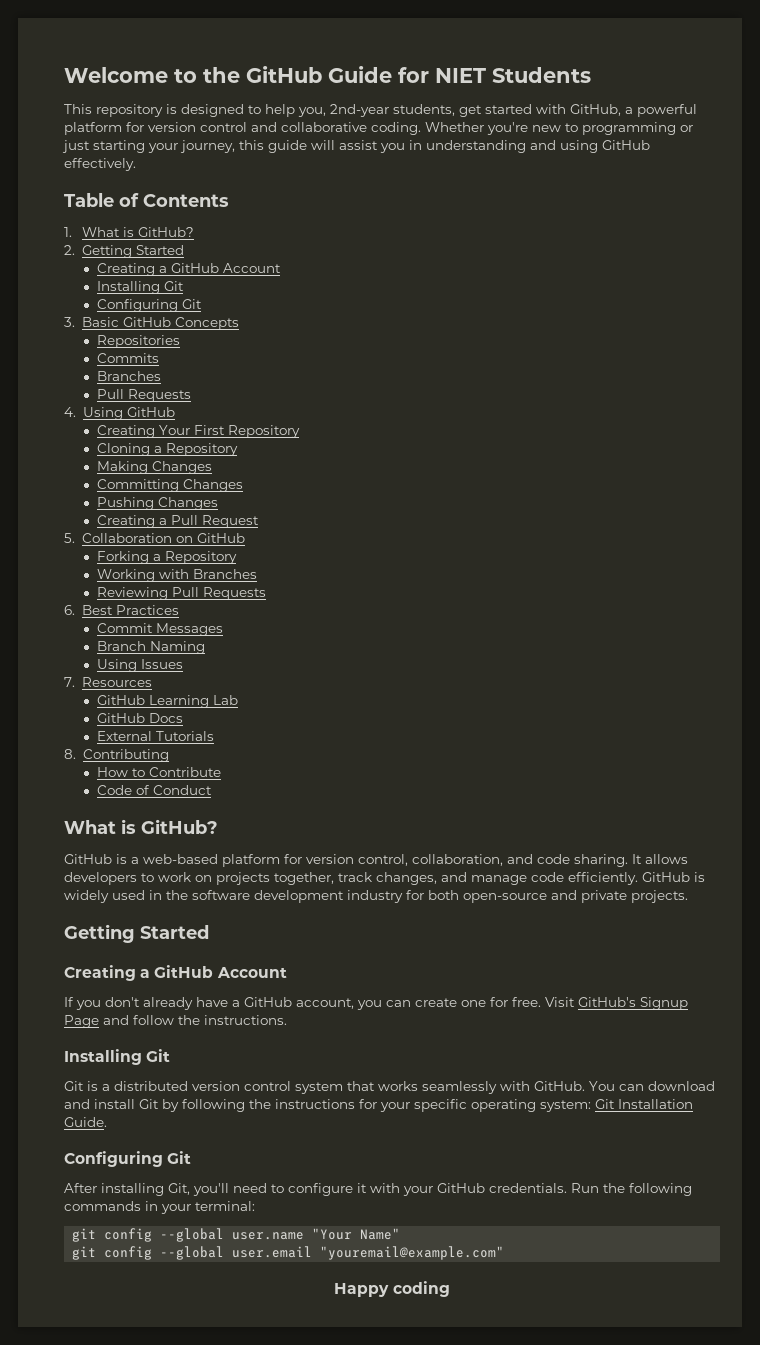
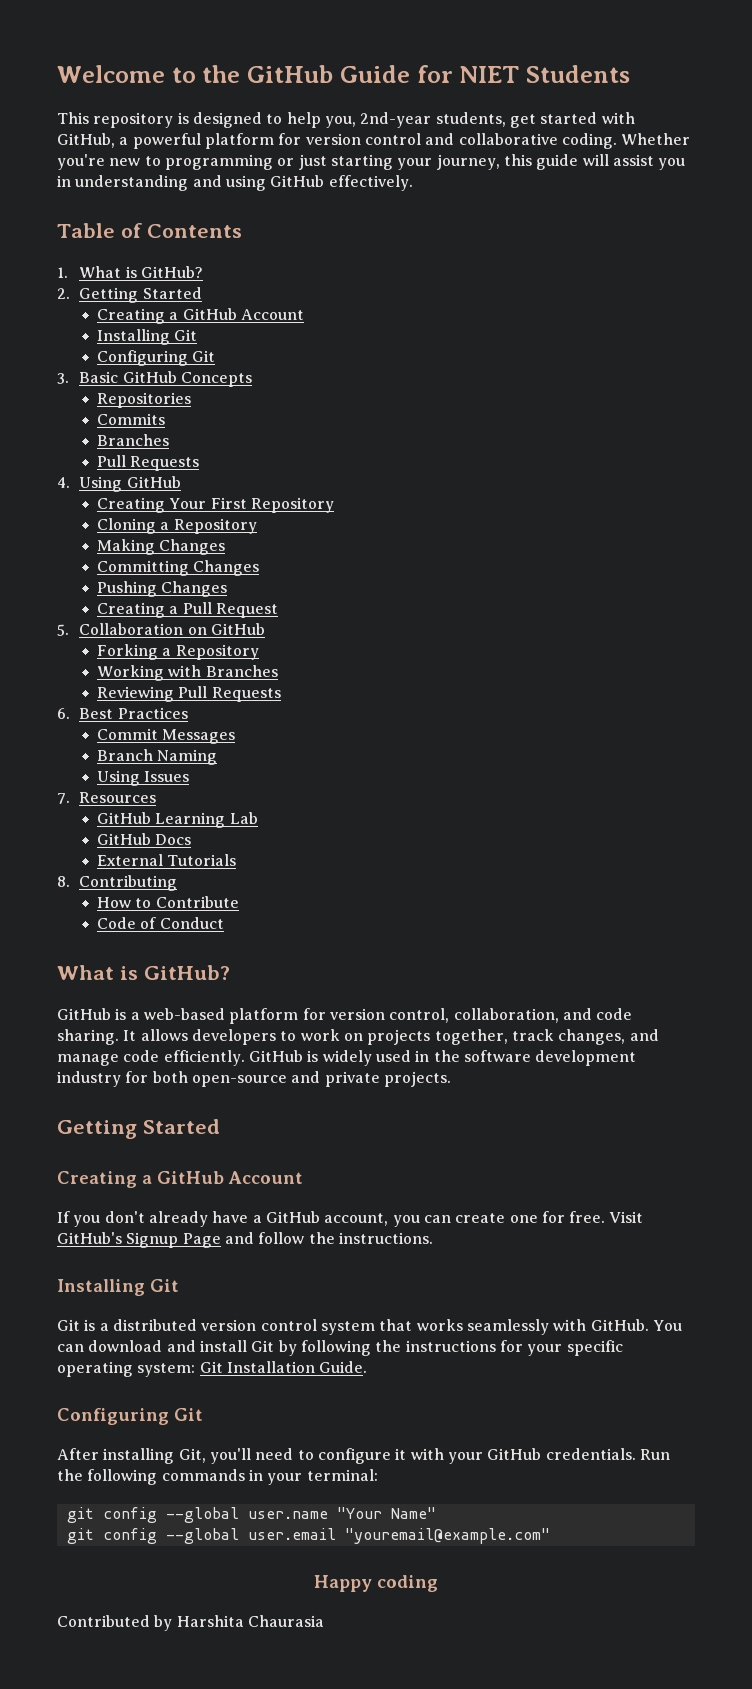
(450, 1289) none -> [57,1615,324,1631] // Contributed by Harshita Chaurasia

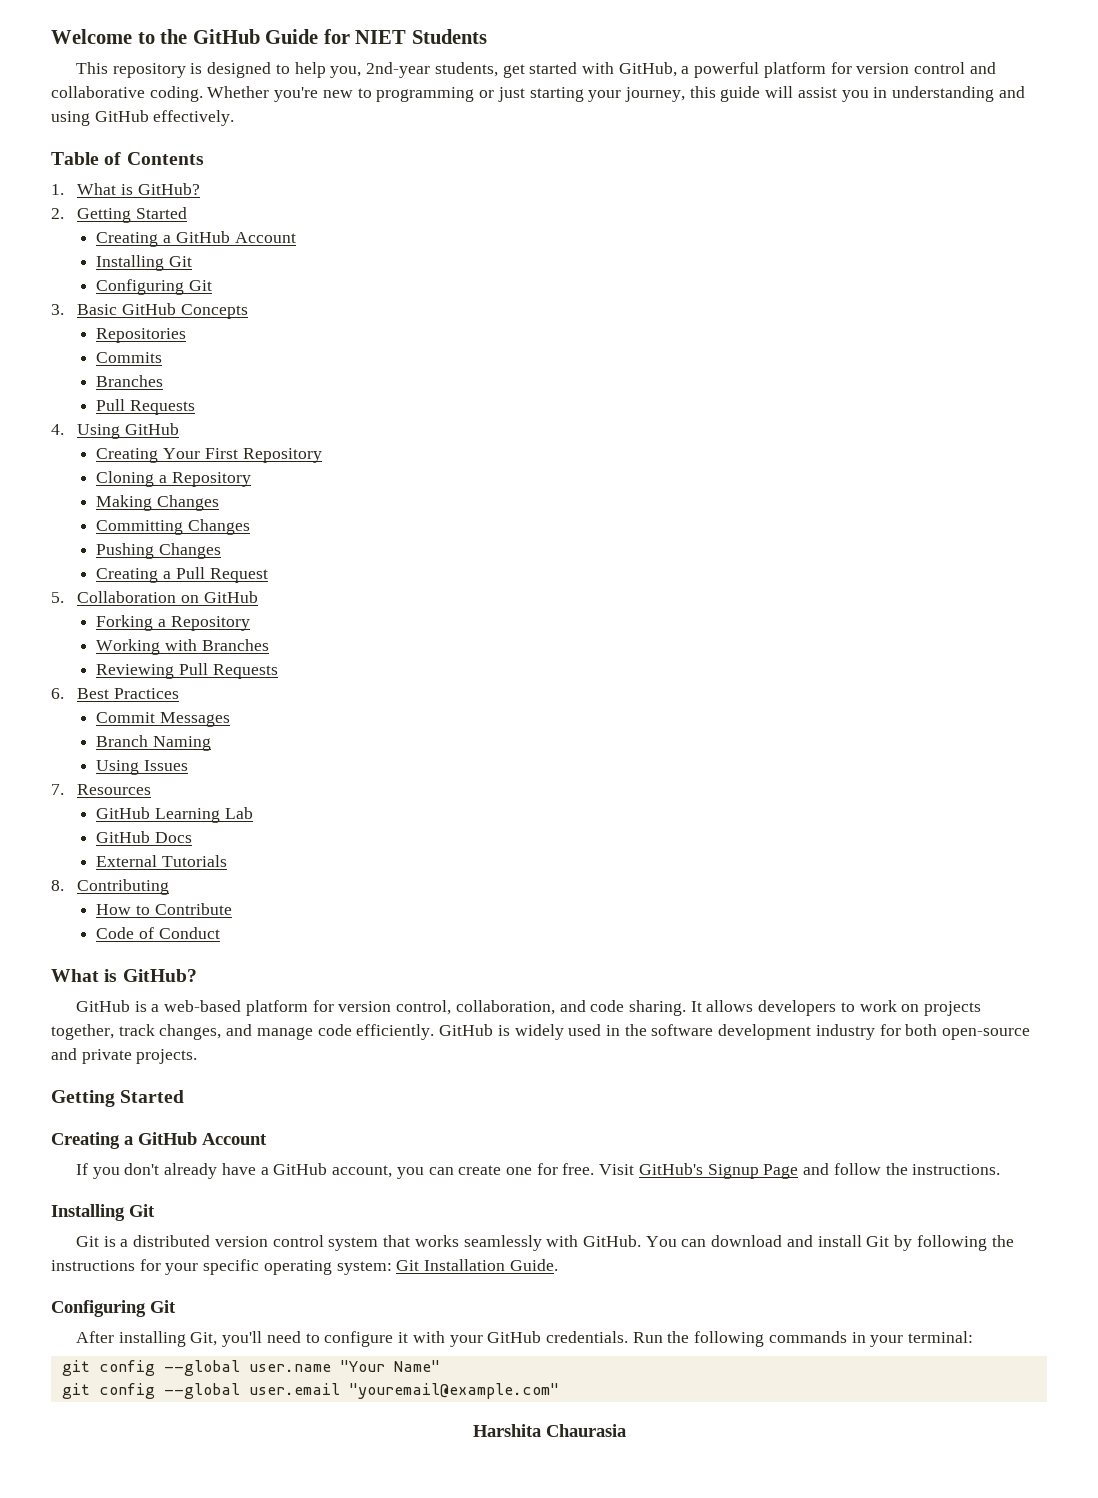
[314,1575,438,1592] [57,1615,173,1631] Happy coding // Contributed by -> (559, 1391) none

